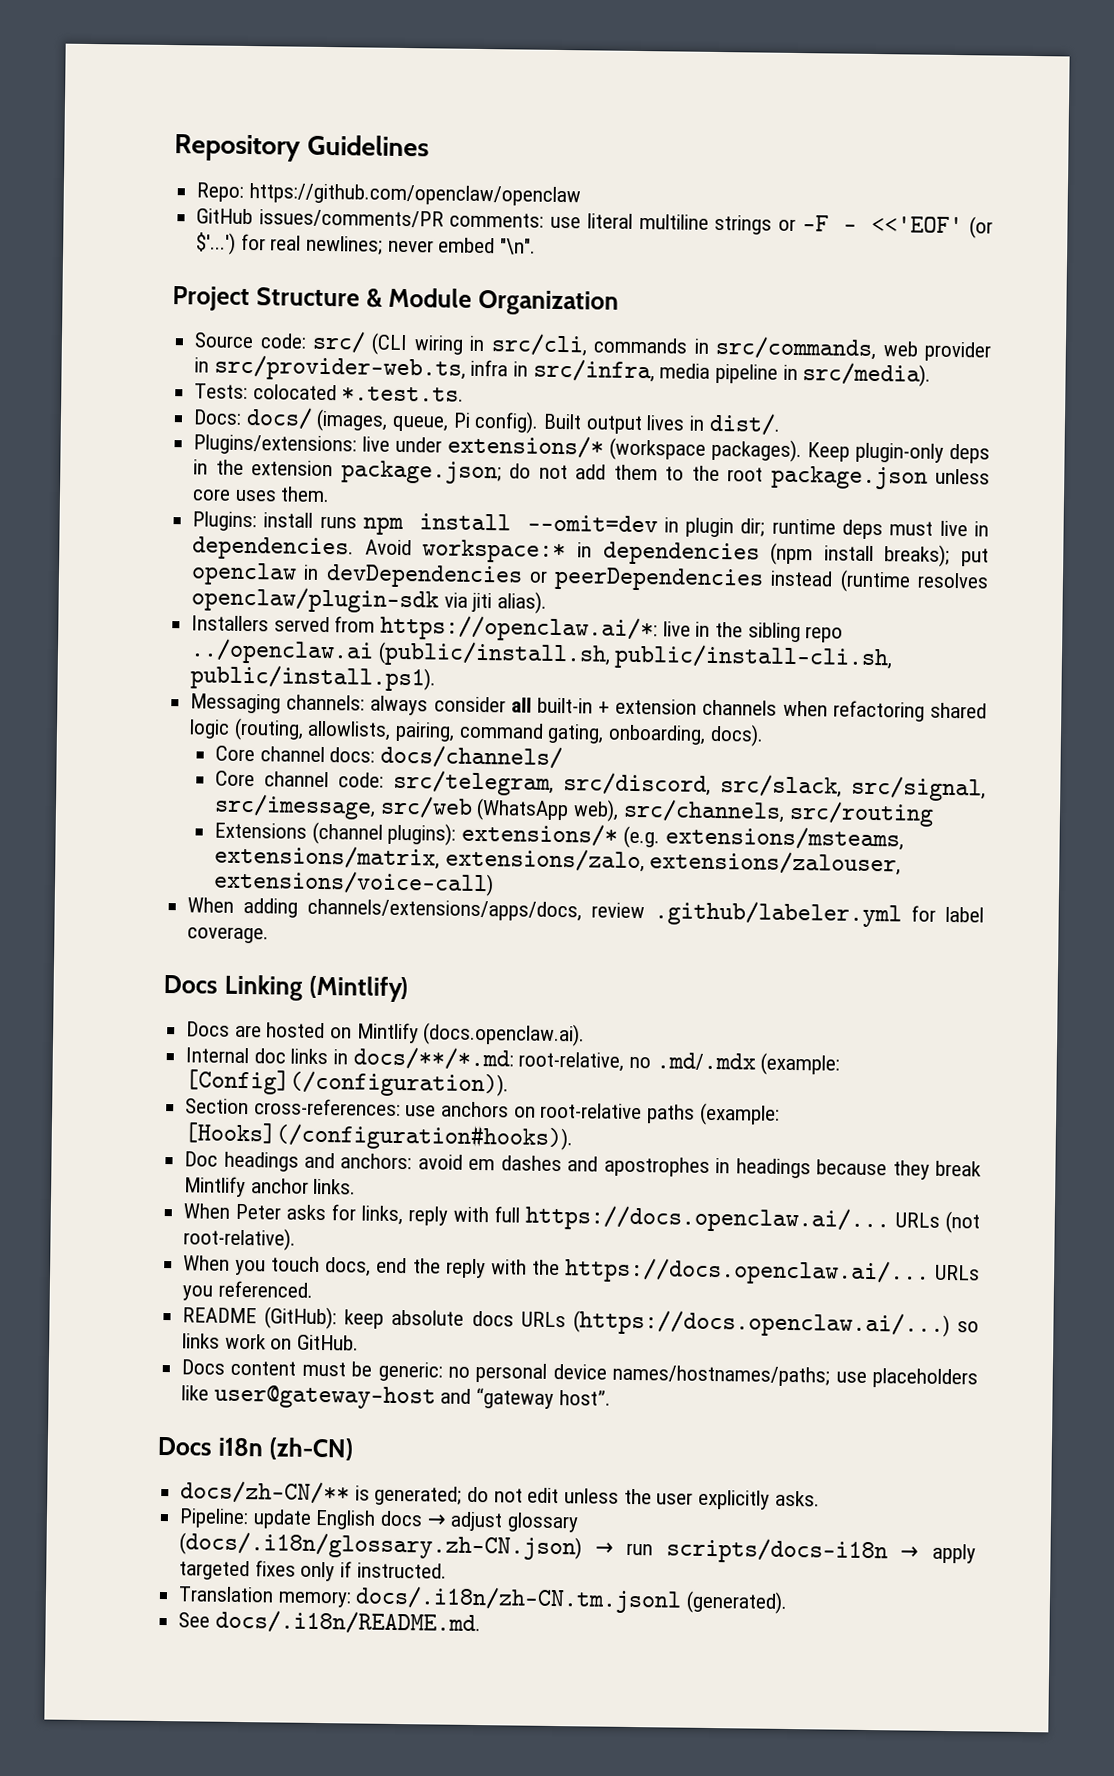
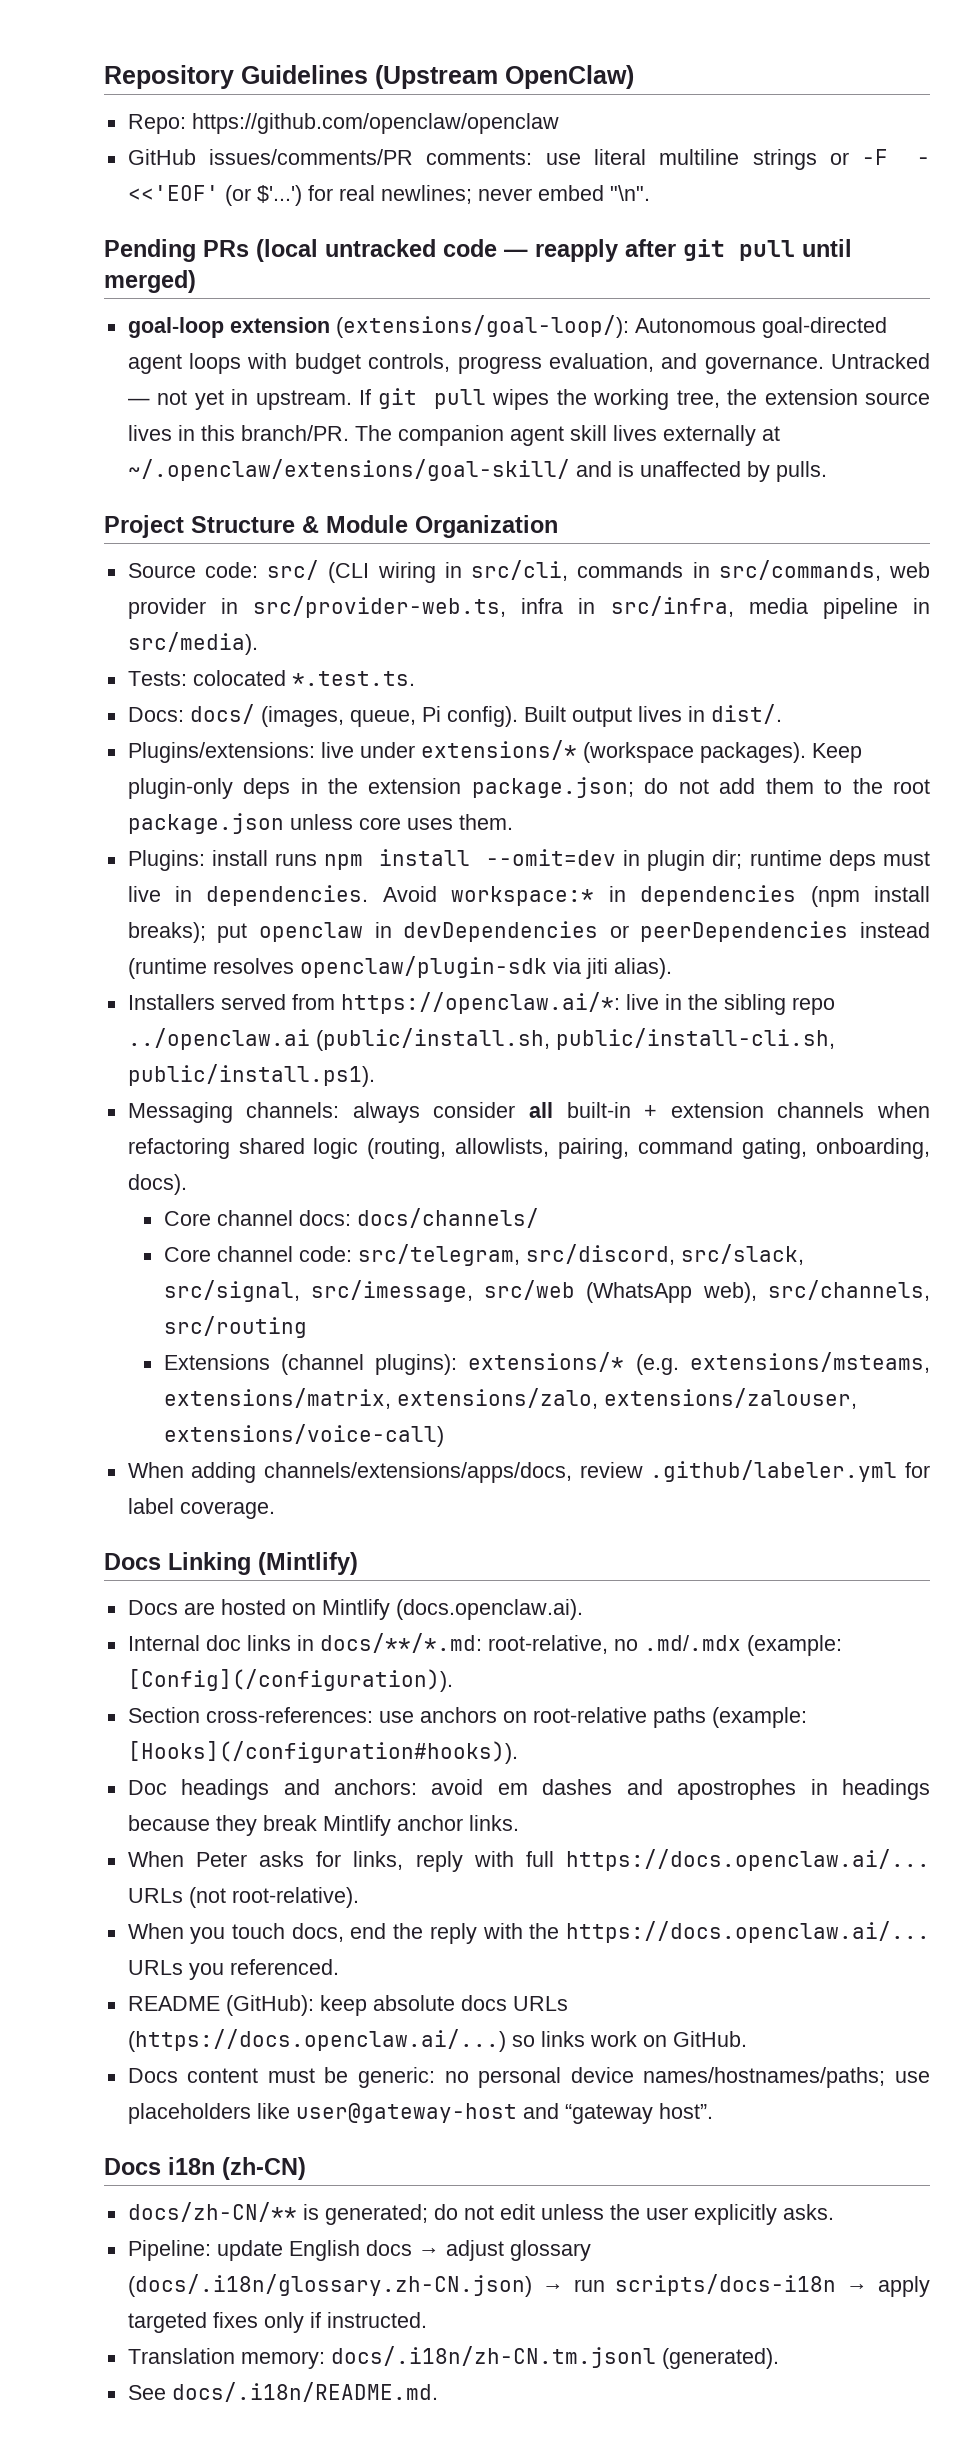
(430, 145) none -> [375,65,634,89] (Upstream OpenClaw)
(537, 246) none -> [104,239,852,262] [104,270,196,293] [127,315,887,338] [127,353,931,374] [127,388,931,410] [127,425,780,446] [127,459,827,482] // Pending PRs (local untracked code — reapply after git pull until merged) // goal-loop extension (extensions/goal-loop/): Autonomous goal-directed agent loops with budget controls, progress evaluation, and governance. Untracked — not yet in upstream. If git pull wipes the working tree, the extension source lives in this branch/PR. The companion agent skill lives externally at ~/.openclaw/extensions/goal-skill/ and is unaffected by pulls.

